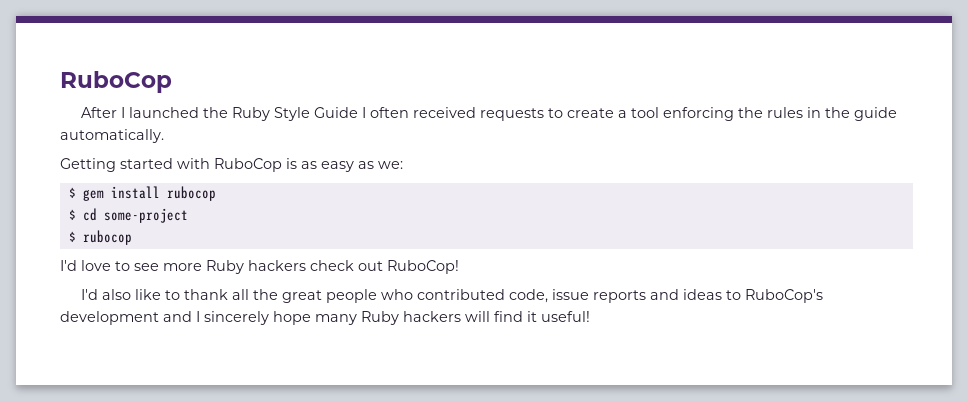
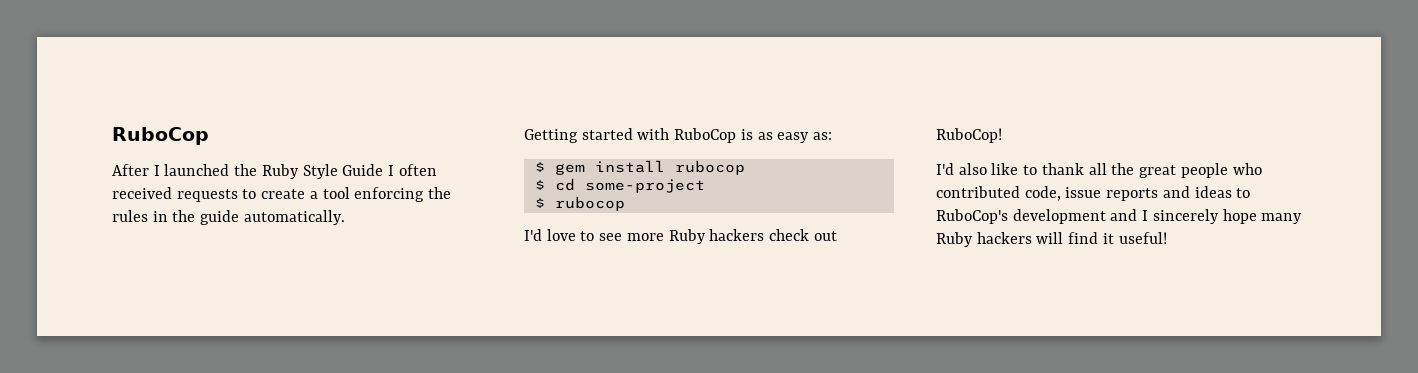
[358,161,403,169] as we: -> [813,132,833,140] as:

